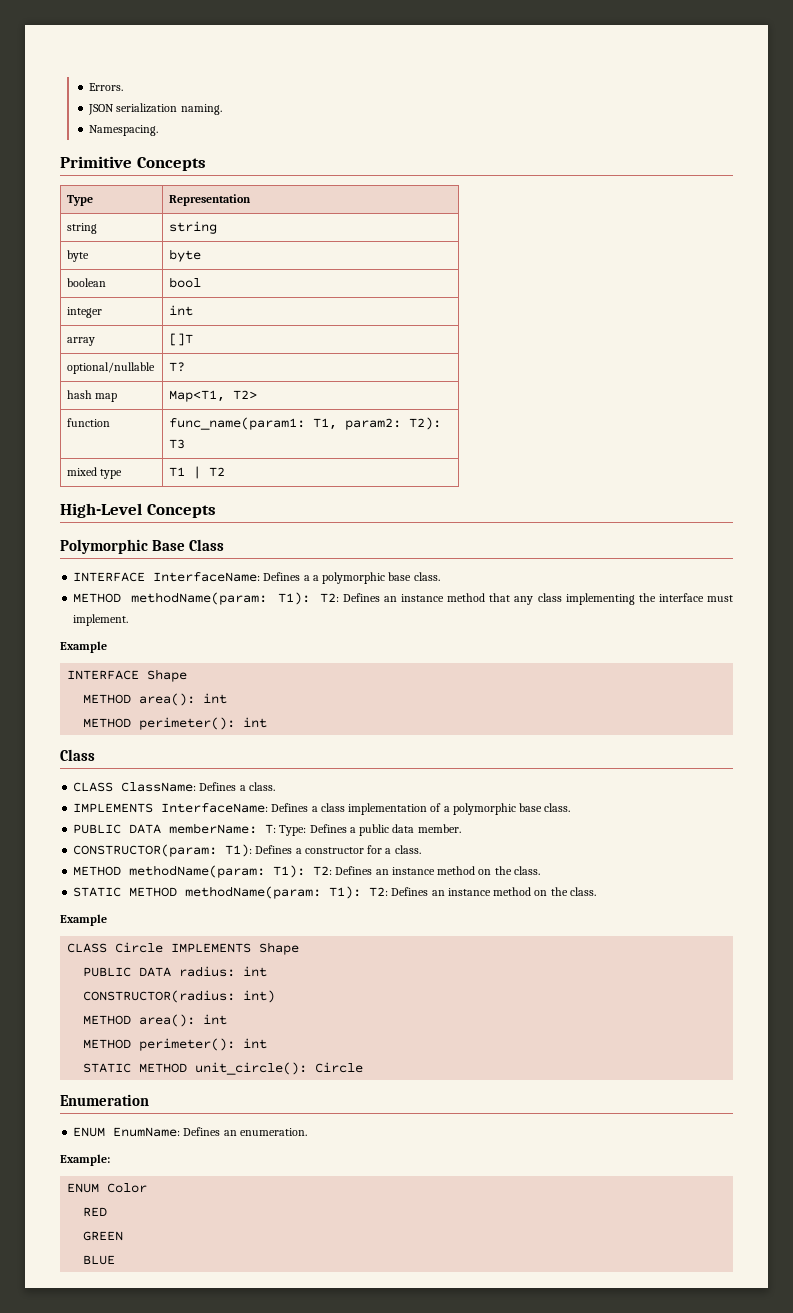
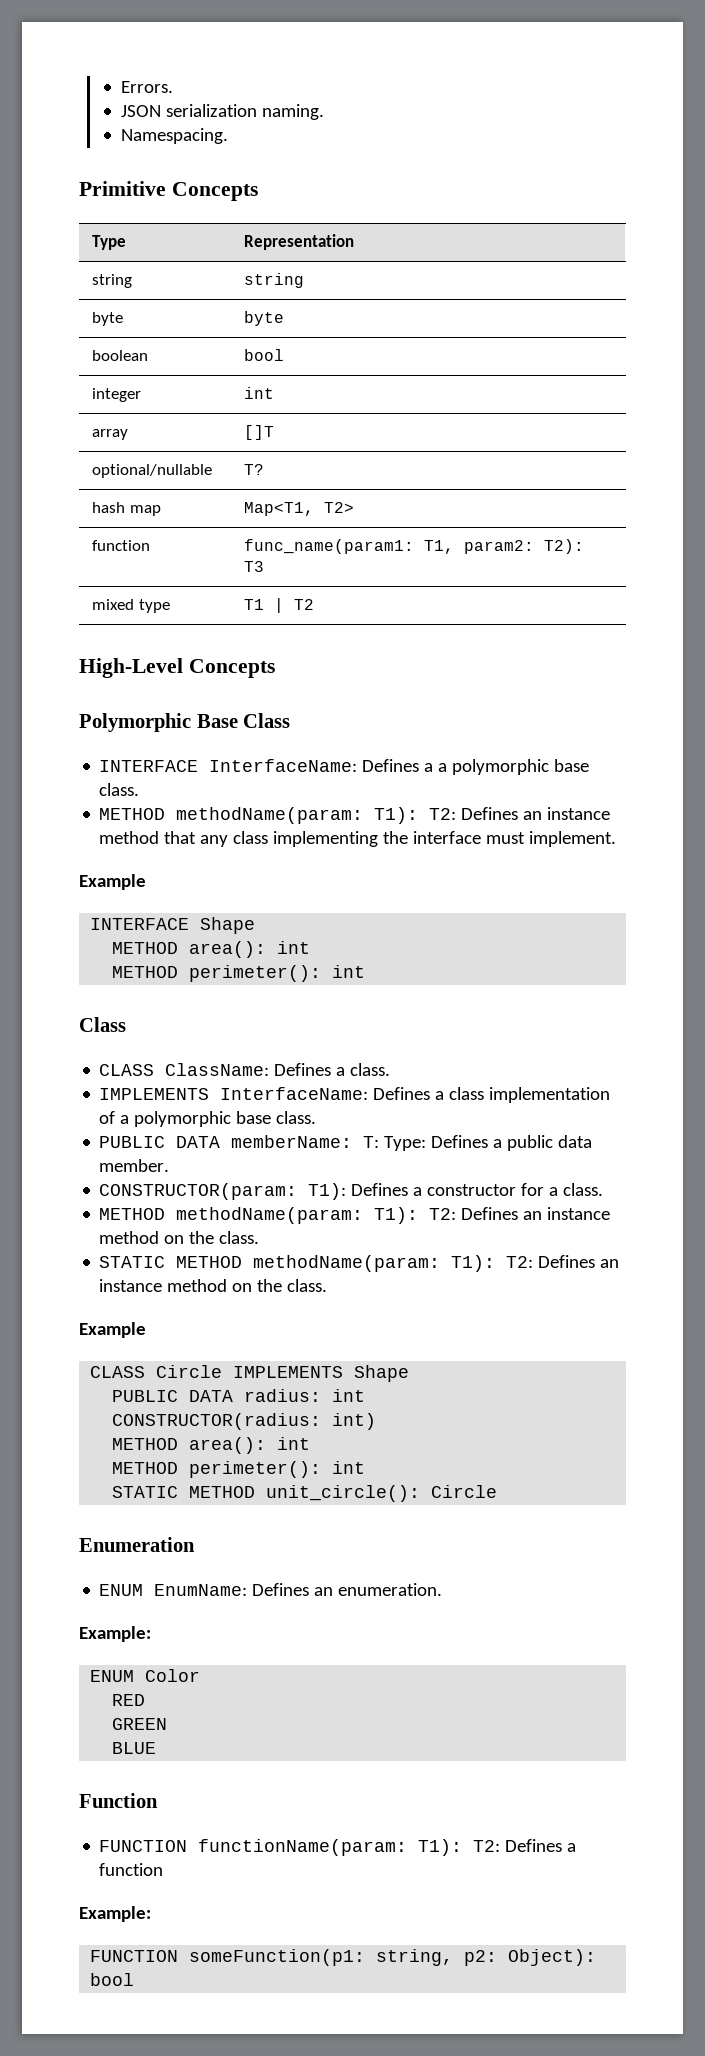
(116, 1260) none -> [79,1793,158,1808] [99,1839,577,1856] [99,1863,164,1876] [79,1906,151,1922] [90,1949,597,1966] [90,1973,135,1986] // Function // FUNCTION functionName(param: T1): T2: Defines a function // Example: // FUNCTION someFunction(p1: string, p2: Object): bool

